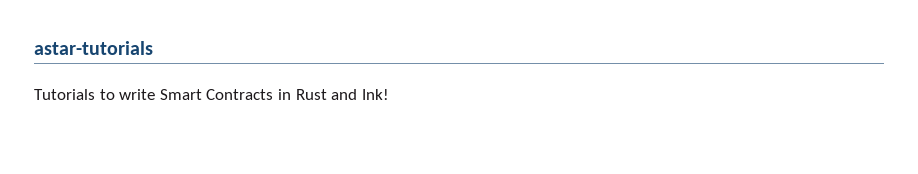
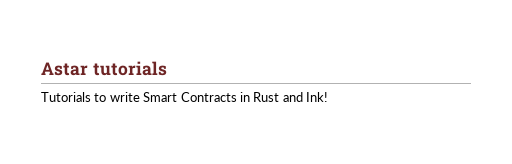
[34,41,153,55] astar-tutorials -> [41,61,167,76] Astar tutorials

